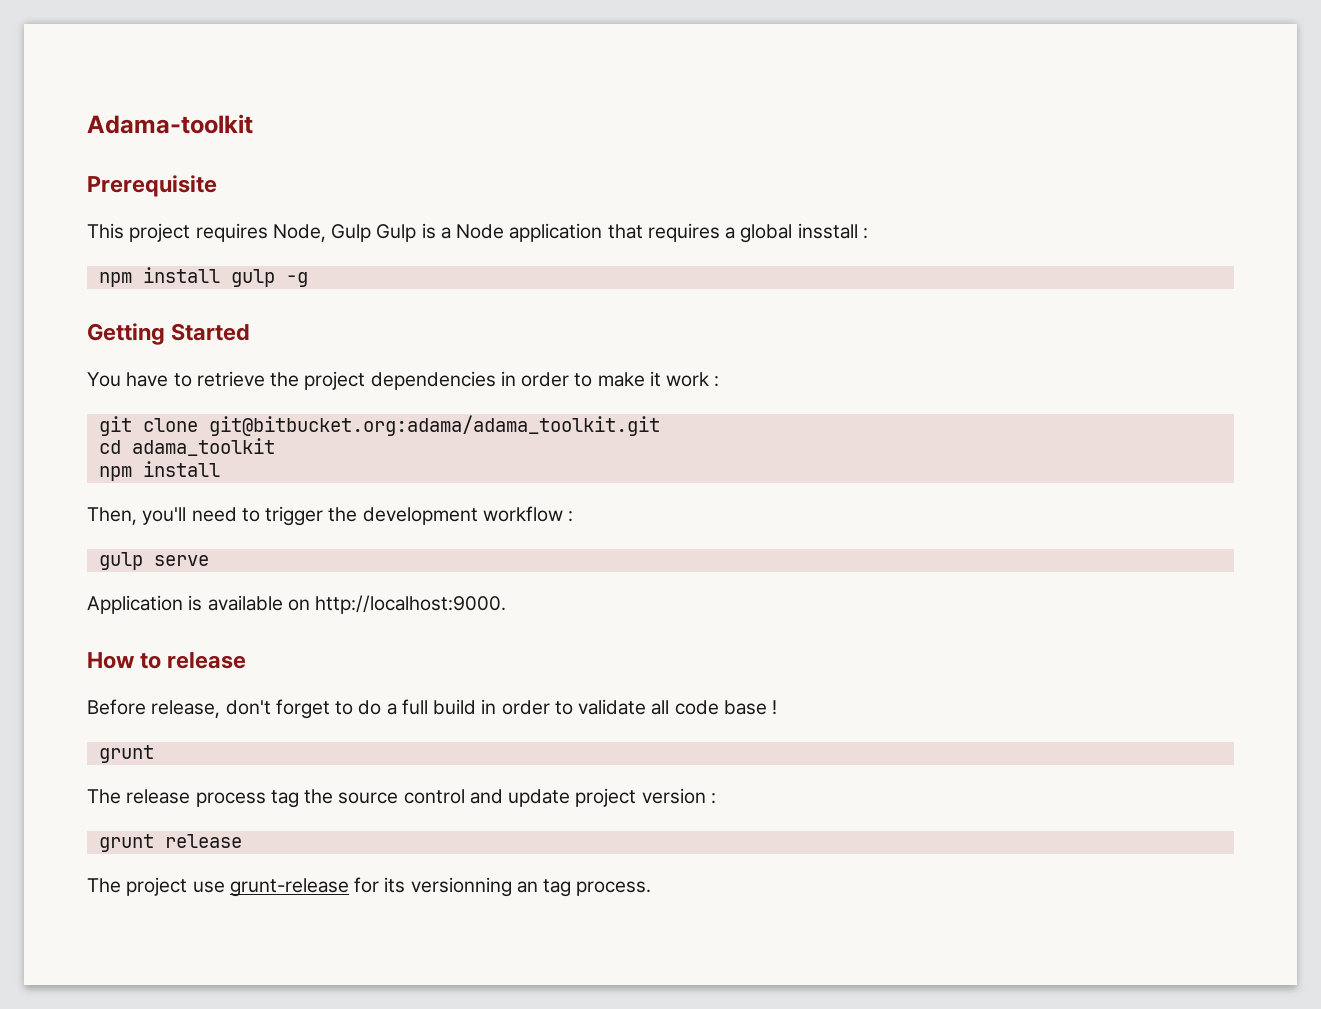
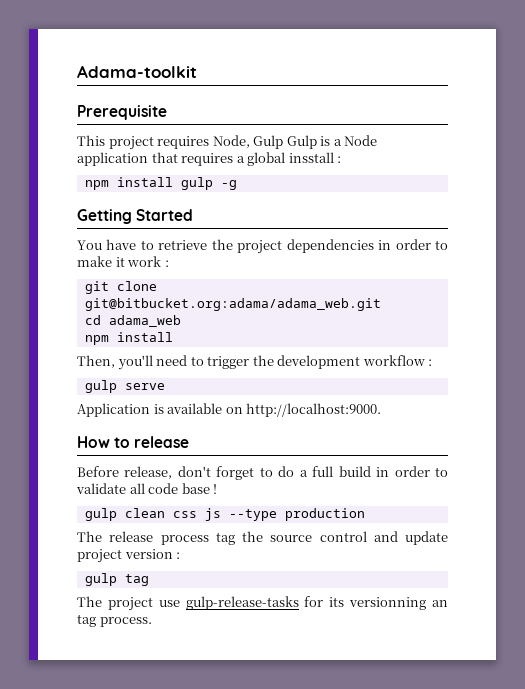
[208,415,660,436] git@bitbucket.org:adama/adama_toolkit.git -> [84,298,381,311] git@bitbucket.org:adama/adama_web.git
[131,438,275,456] adama_toolkit -> [108,315,181,327] adama_web
[98,745,154,763] grunt -> [84,508,365,521] gulp clean css js --type production
[98,834,242,852] grunt release -> [84,573,149,586] gulp tag
[229,878,349,897] grunt-release -> [185,596,299,610] gulp-release-tasks

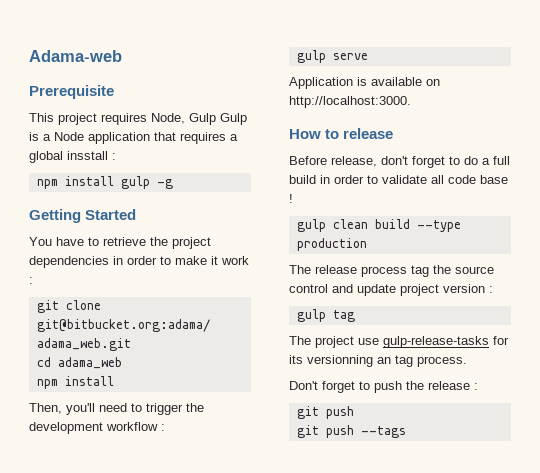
[77,65,197,78] Adama-toolkit -> [29,50,122,62] Adama-web
[246,403,382,417] http://localhost:9000. -> [289,96,411,108] http://localhost:3000.
[172,508,221,521] css js -> [374,219,410,229] build
(152, 622) none -> [289,381,478,393] [296,406,354,419] [296,425,406,438] // Don't forget to push the release : // git push // git push --tags

